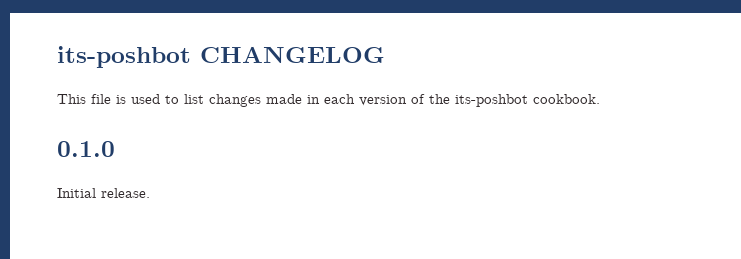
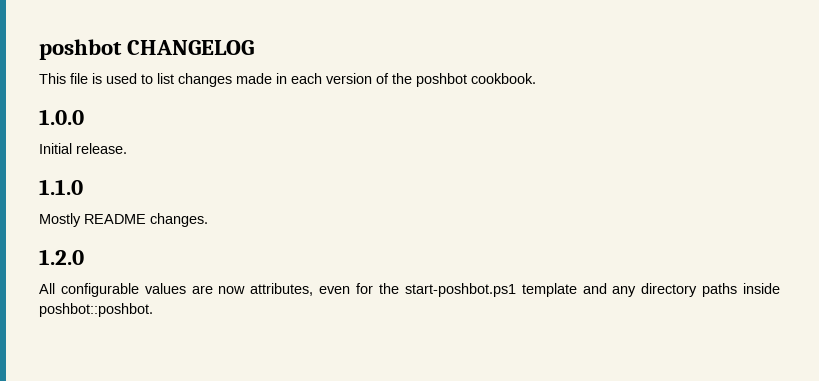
[57,46,191,68] its-poshbot -> [39,39,122,60] poshbot
[455,94,528,107] its-poshbot -> [416,73,467,87] poshbot
[57,141,115,157] 0.1.0 -> [39,109,84,125] 1.0.0
(150, 193) none -> [39,179,83,195] [39,213,208,227] [39,249,84,265] [39,283,781,297] [39,303,153,317] // 1.1.0 // Mostly README changes. // 1.2.0 // All configurable values are now attributes, even for the start-poshbot.ps1 template and any directory paths inside poshbot::poshbot.

